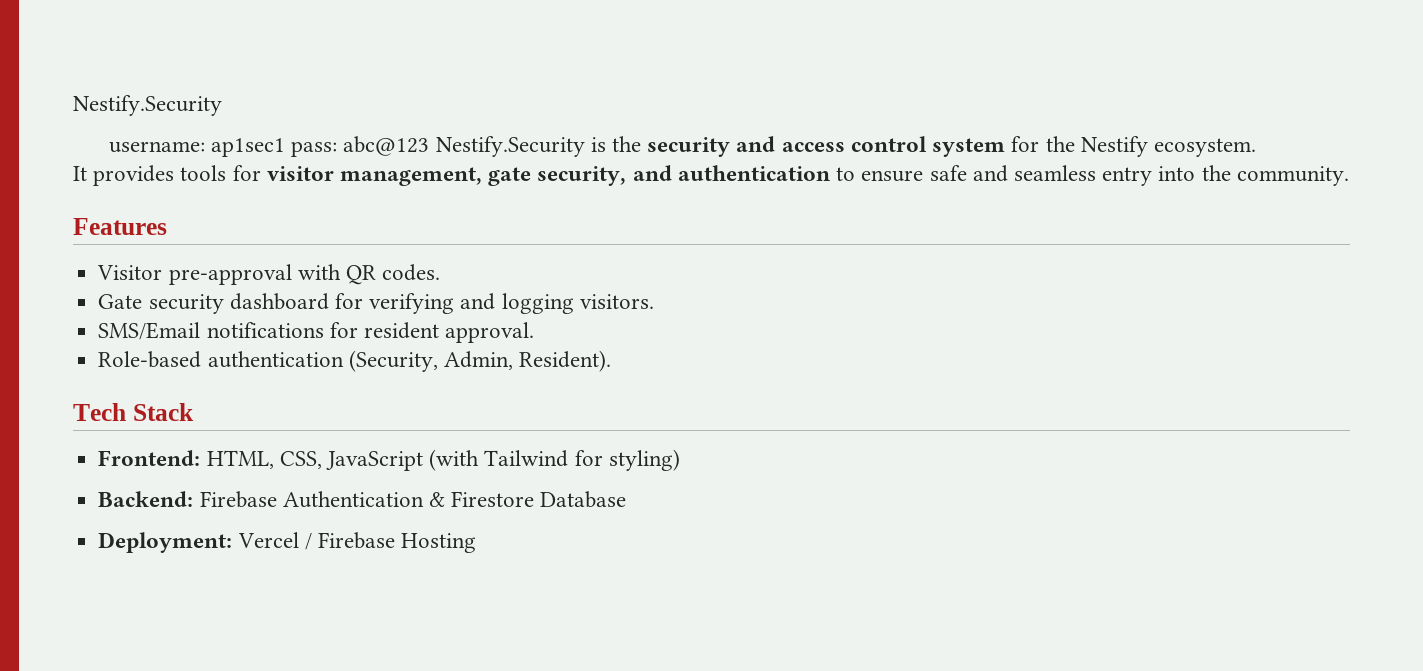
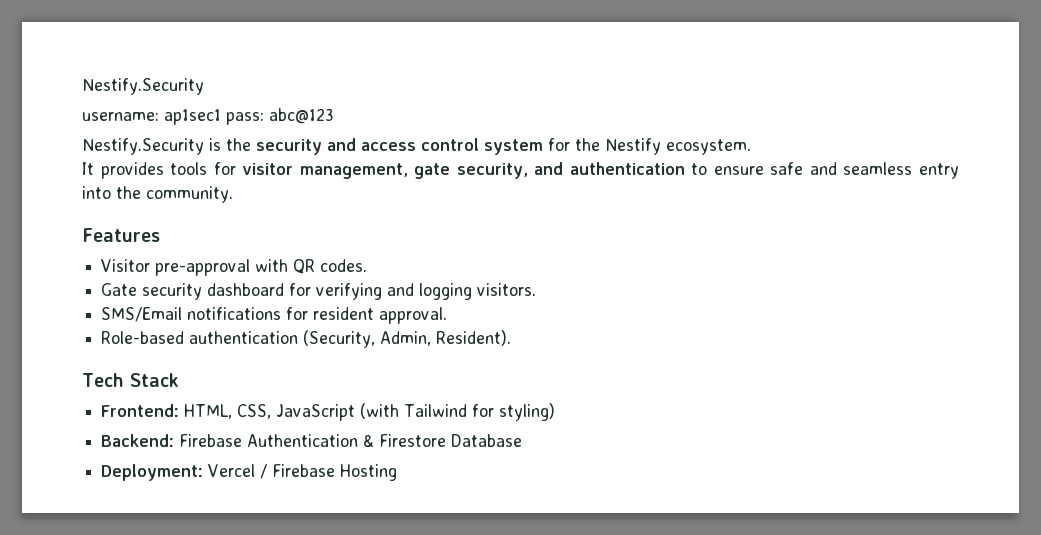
(430, 146) none -> (334, 116) //

